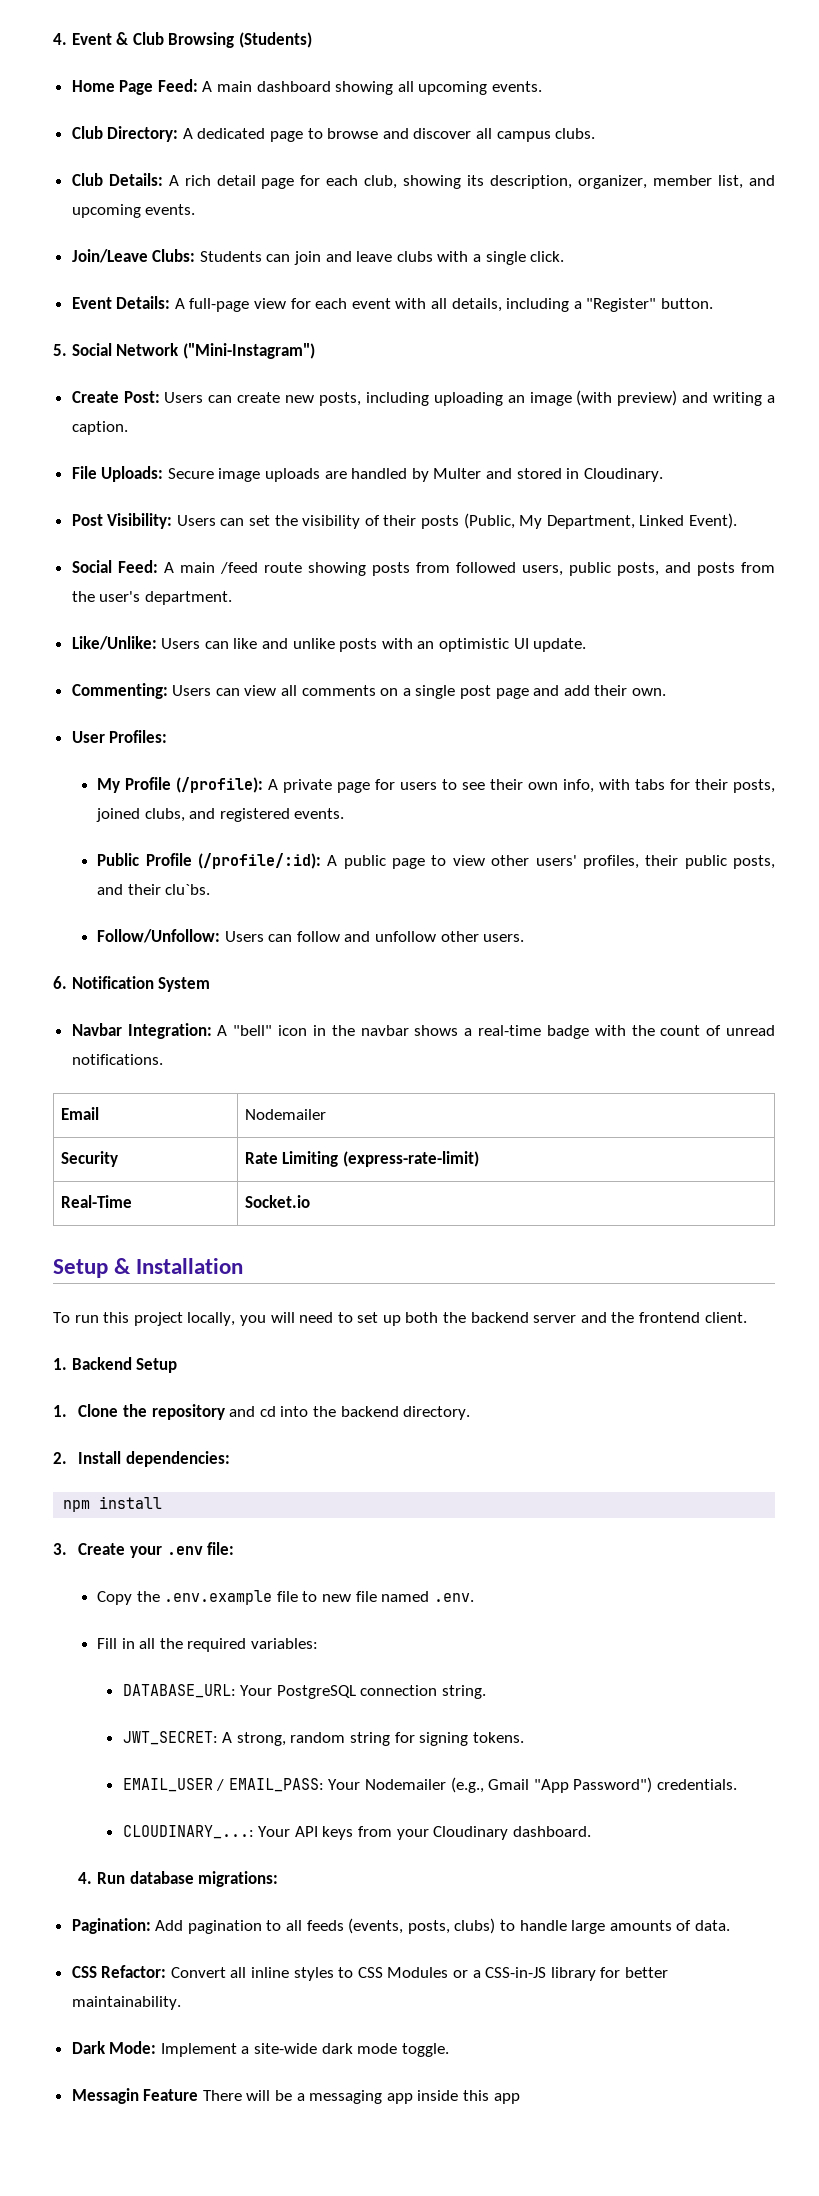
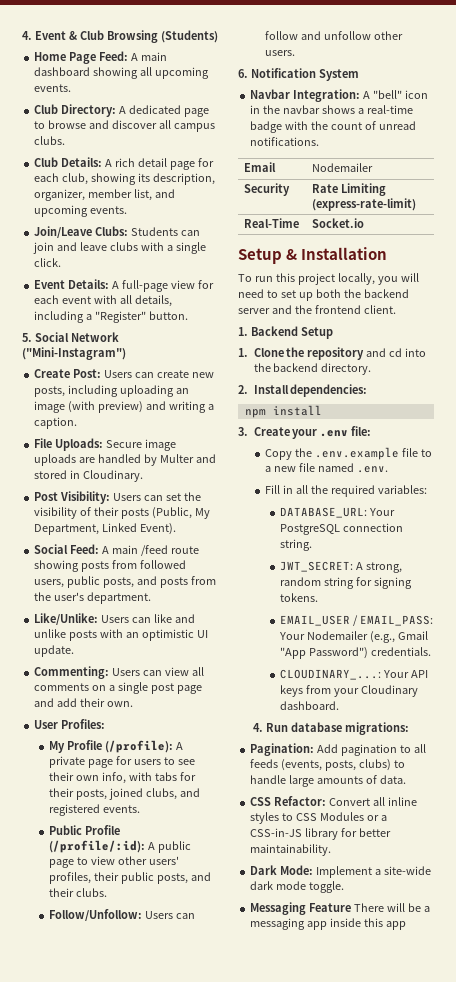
[165,884,211,895] clu`bs. -> [75,888,107,897] clubs.
(318, 1596) none -> [264,466,271,472] a
[71,2088,139,2104] Messagin -> [250,902,307,915] Messaging

